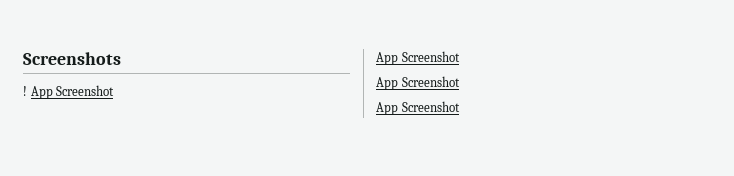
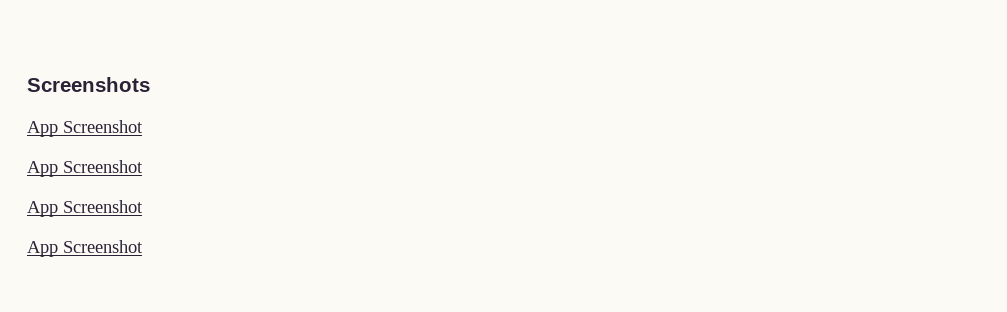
[23,86,27,96] ! -> (150, 84) none

